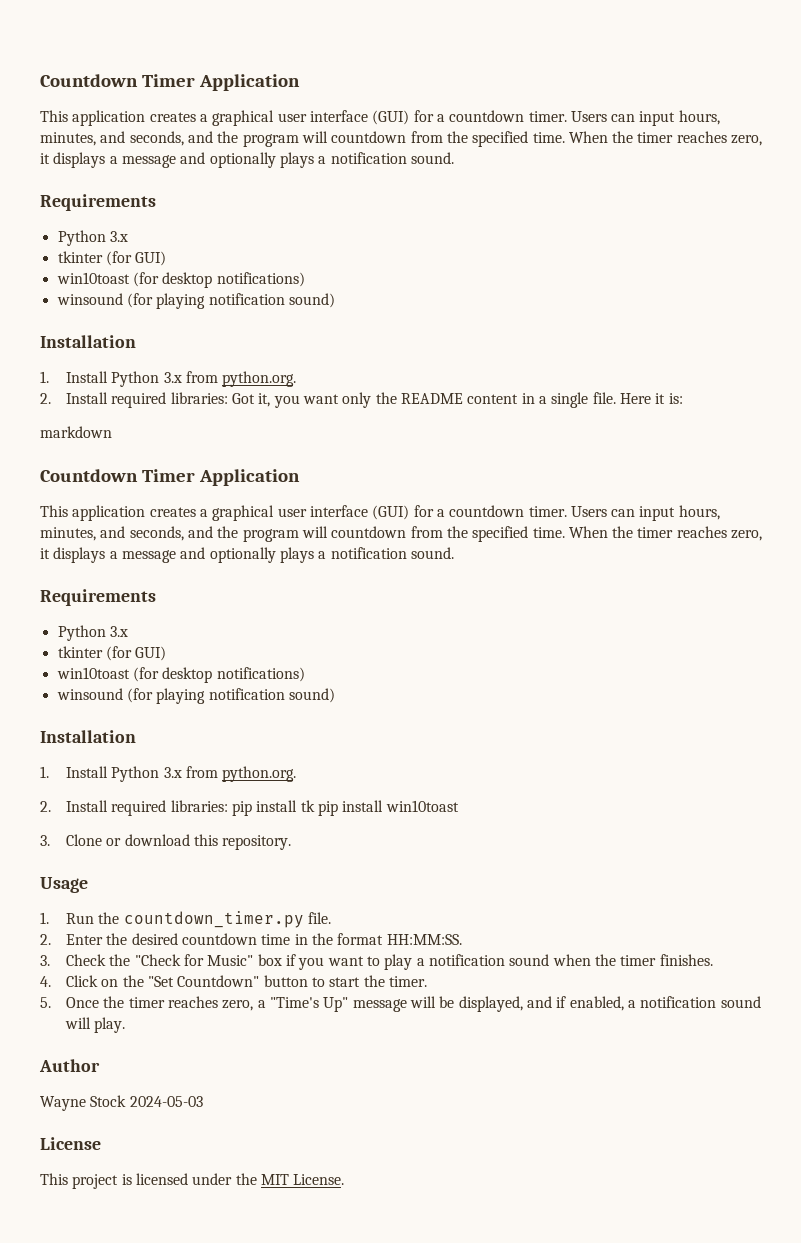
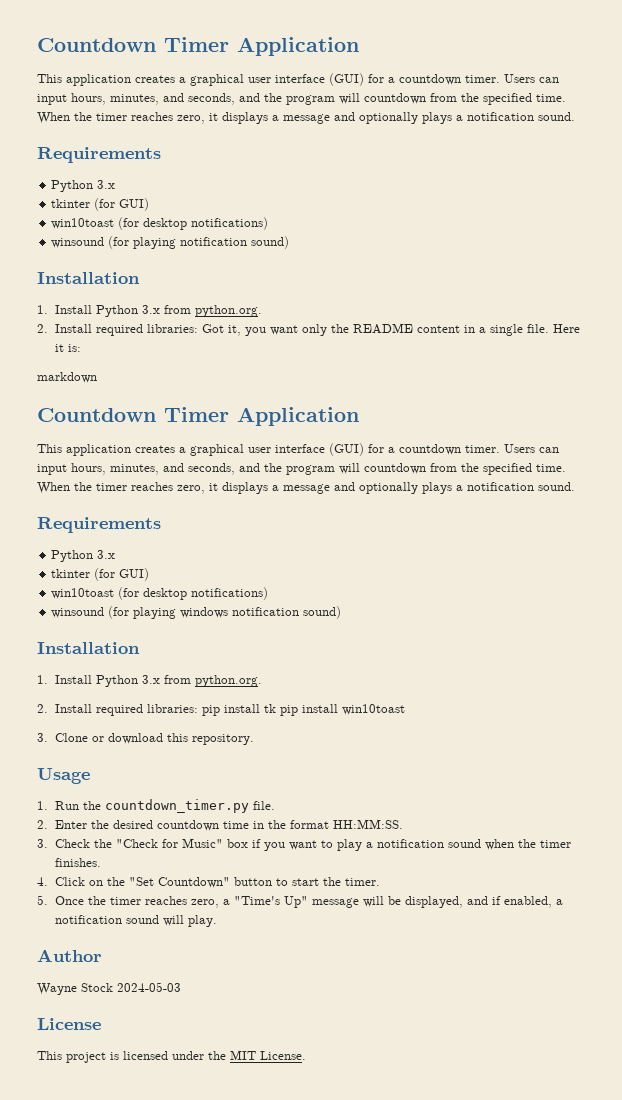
(206, 696) none -> [180,607,229,618] windows

